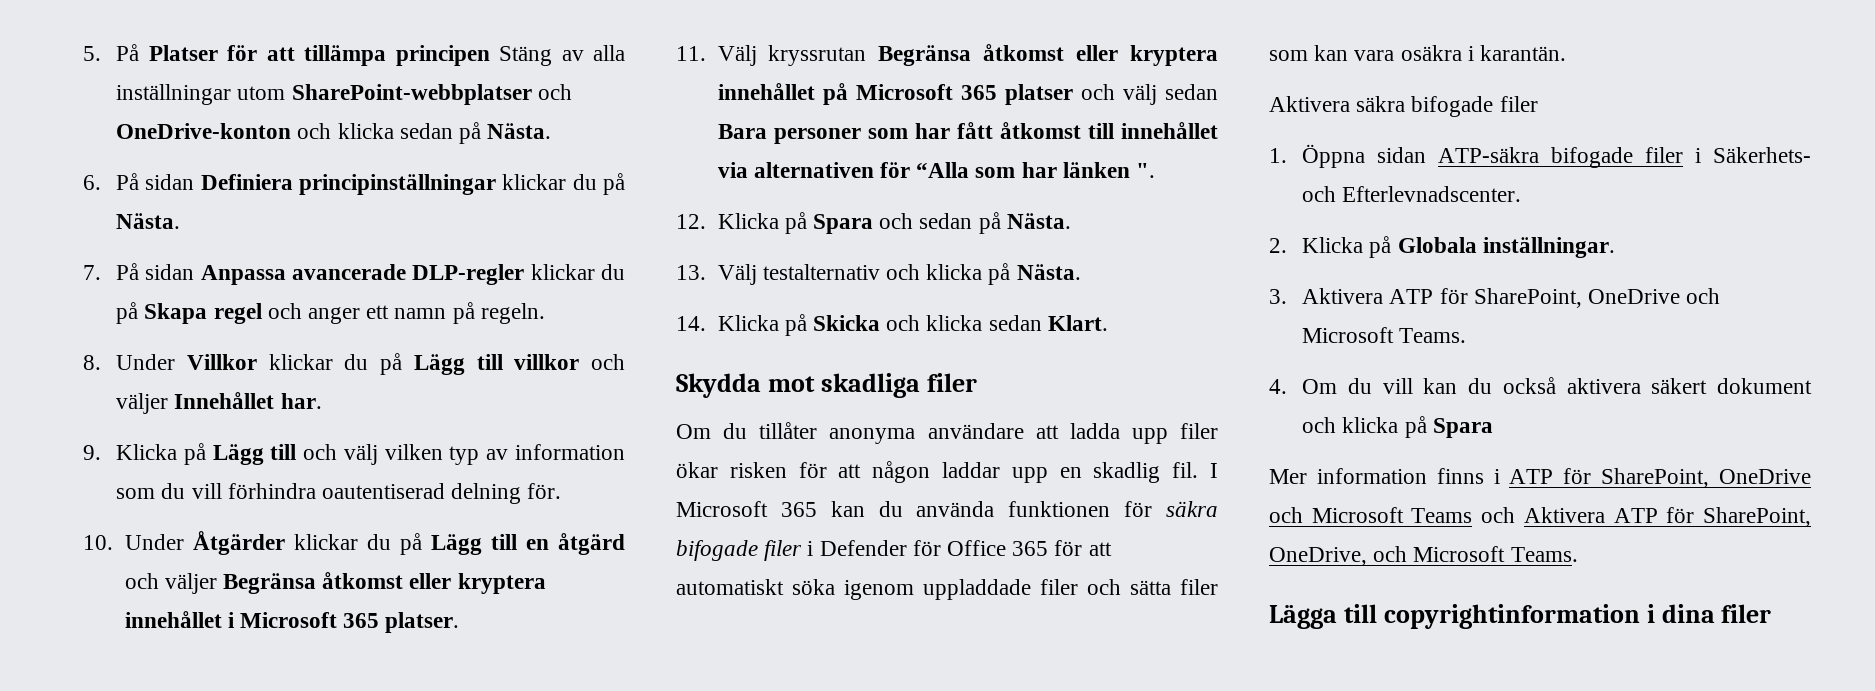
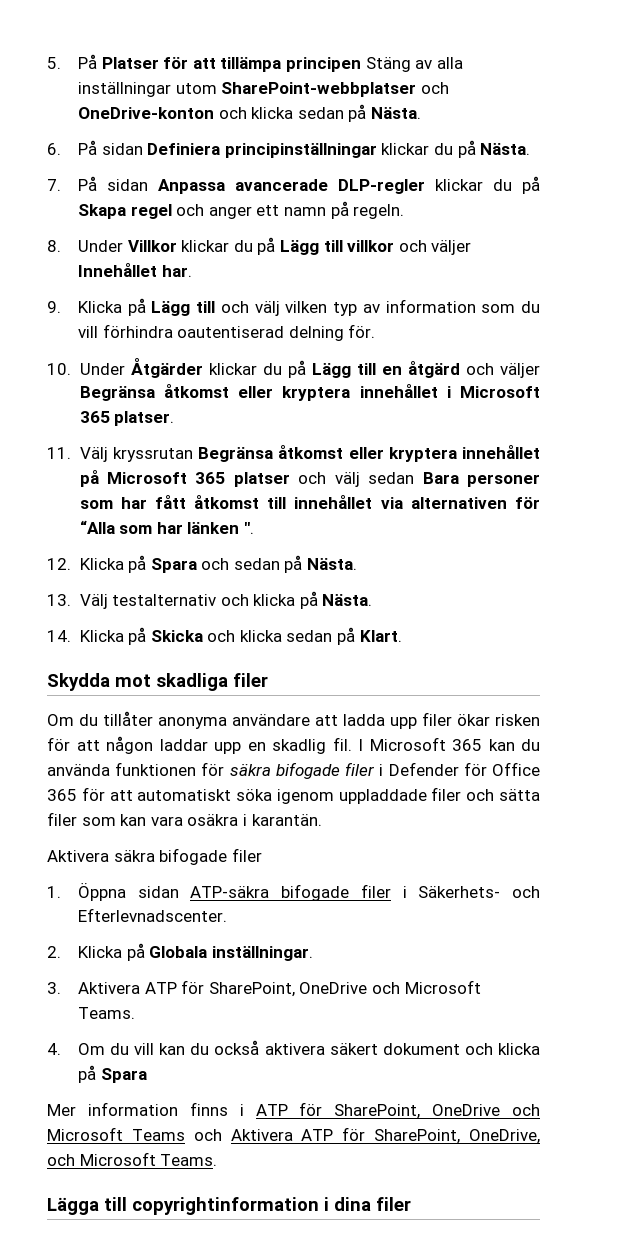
(1042, 323) none -> [337,627,356,645] på

